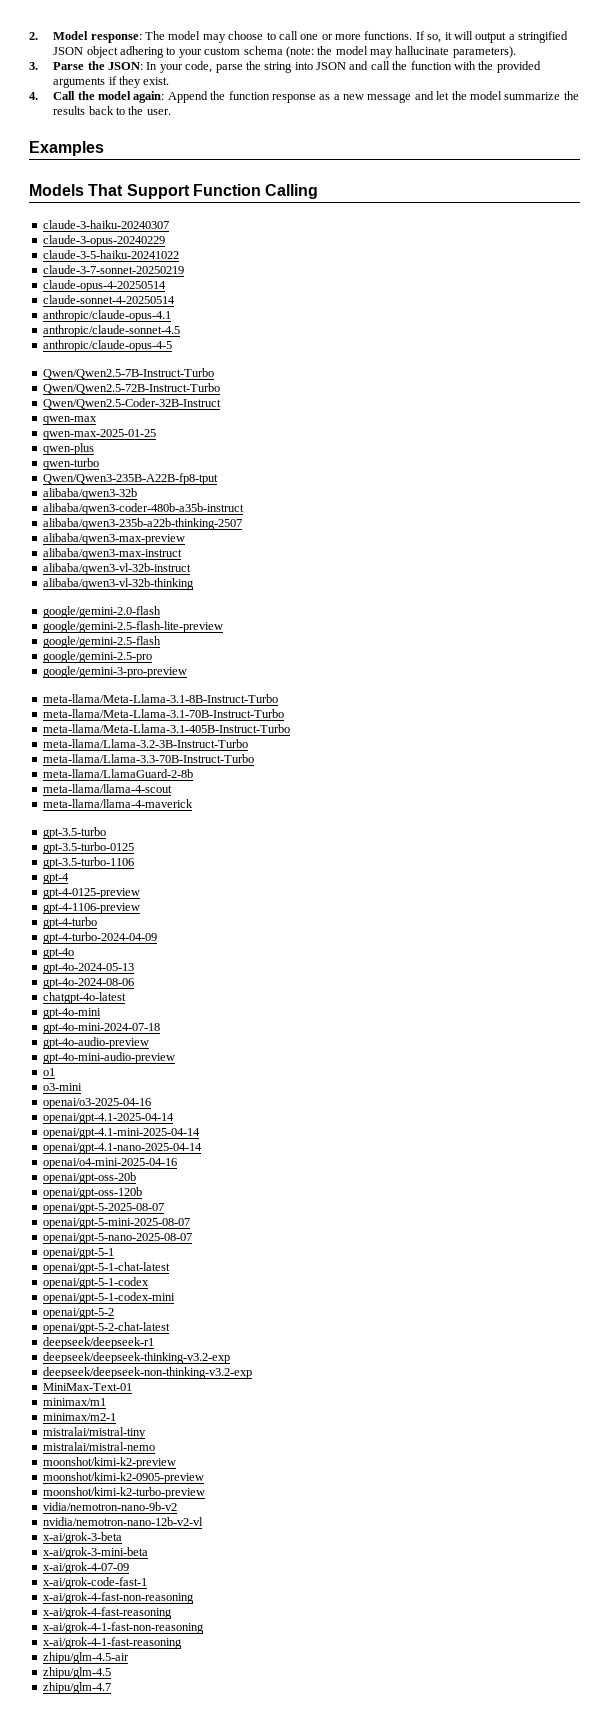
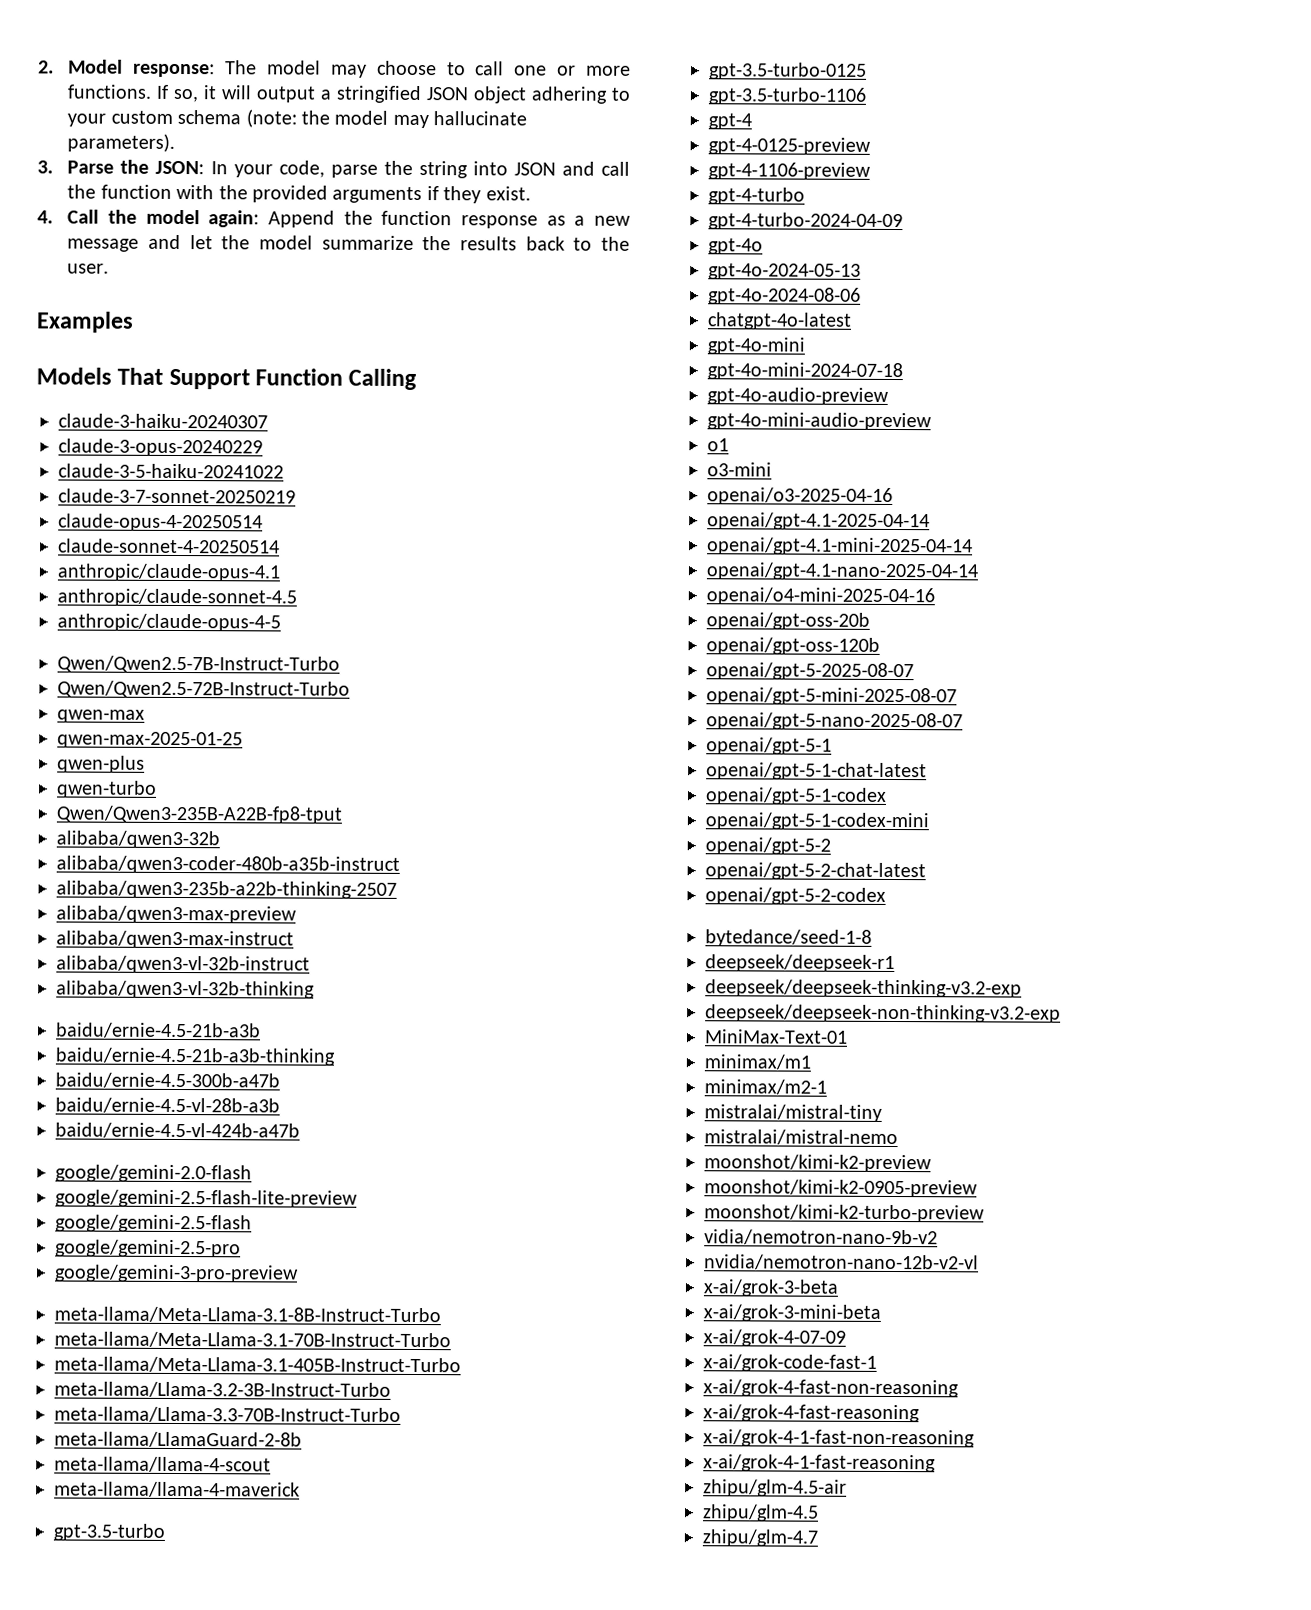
[42,398,221,409] // Qwen/Qwen2.5-Coder-32B-Instruct -> (350, 689) none
(194, 584) none -> [56,1022,261,1039] [55,1047,335,1066] [55,1072,280,1089] [55,1097,280,1114] [55,1122,300,1139] // baidu/ernie-4.5-21b-a3b // baidu/ernie-4.5-21b-a3b-thinking // baidu/ernie-4.5-300b-a47b // baidu/ernie-4.5-vl-28b-a3b // baidu/ernie-4.5-vl-424b-a47b
(170, 1328) none -> [705,887,886,905] [705,929,872,947] // openai/gpt-5-2-codex // bytedance/seed-1-8

